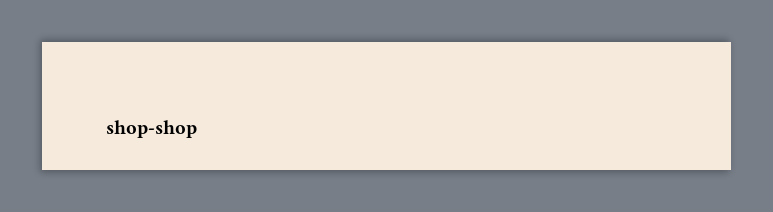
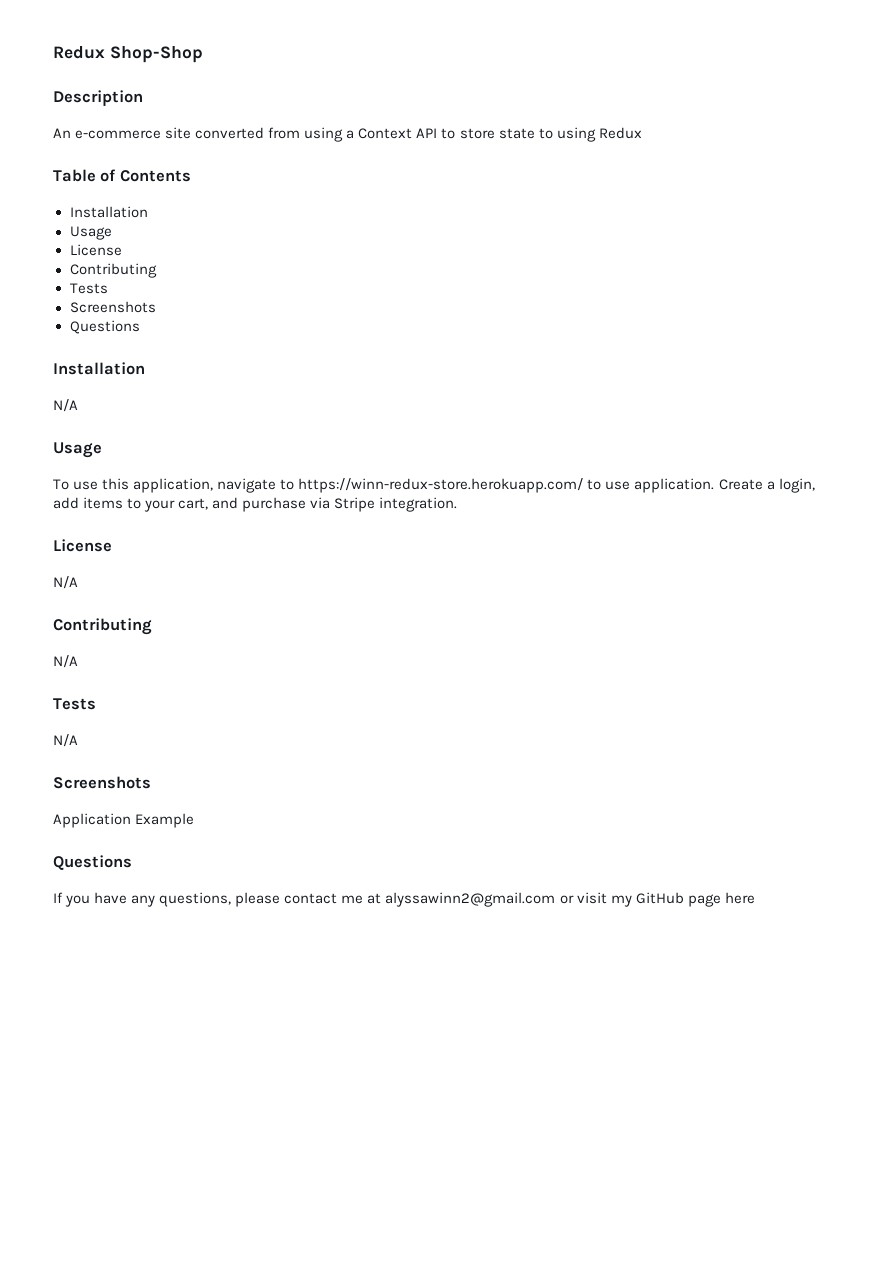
[106,120,197,138] shop-shop -> [53,46,203,63] [53,90,143,106] [53,127,642,142] [53,169,191,182] [69,206,148,218] [69,226,112,240] [69,244,122,256] [69,263,157,278] [69,283,108,294] [69,301,156,313] [69,320,140,334] [53,362,145,375] [53,399,78,412] [53,442,102,458] [53,478,815,493] [53,497,458,512] [53,539,112,552] [53,576,78,589] [53,618,152,635] [53,655,78,668] [53,698,96,710] [53,734,78,747] [53,776,151,789] [53,813,195,828] [53,855,132,870] [53,892,755,907] Redux Shop-Shop // Description // An e-commerce site converted from using a Context API to store state to using Redux // Table of Contents // Installation // Usage // License // Contributing // Tests // Screenshots // Questions // Installation // N/A // Usage // To use this application, navigate to https://winn-redux-store.herokuapp.com/ to use application. Create a login, add items to your cart, and purchase via Stripe integration. // License // N/A // Contributing // N/A // Tests // N/A // Screenshots // Application Example // Questions // If you have any questions, please contact me at alyssawinn2@gmail.com or visit my GitHub page here

